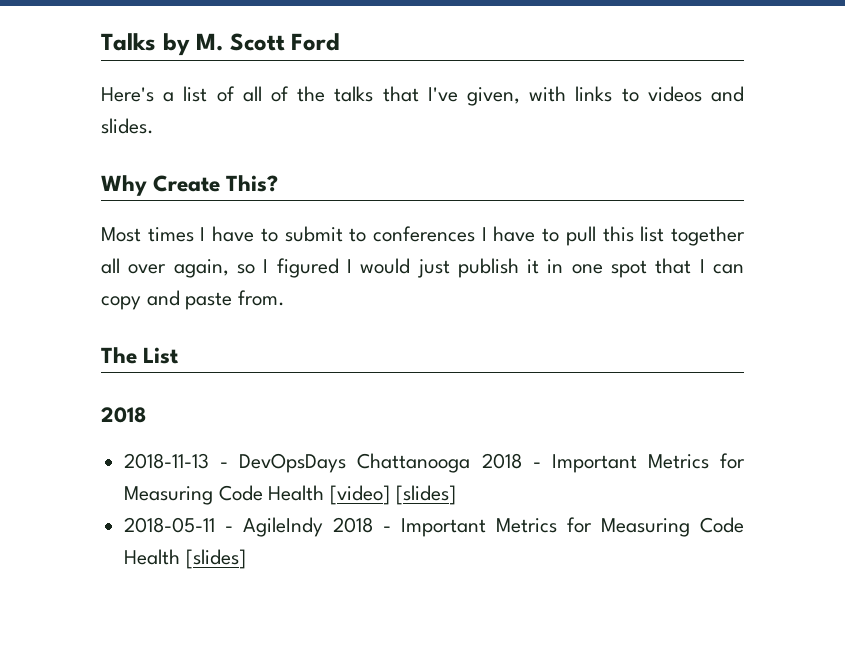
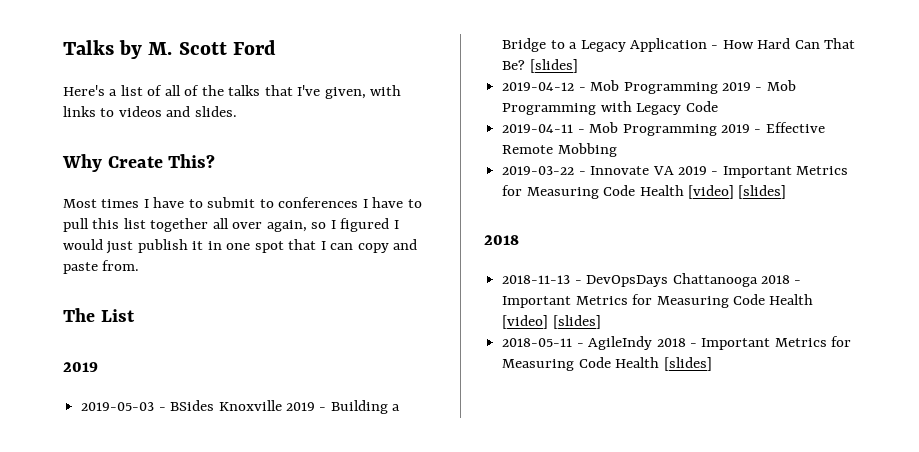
(179, 355) none -> [63,362,98,372] [81,400,401,414] [502,38,856,52] [502,59,578,73] [502,80,796,94] [502,101,718,115] [502,122,825,136] [502,143,617,157] [502,166,849,178] [502,185,787,199] // 2019 // 2019-05-03 - BSides Knoxville 2019 - Building a Bridge to a Legacy Application - How Hard Can That Be? [slides] // 2019-04-12 - Mob Programming 2019 - Mob Programming with Legacy Code // 2019-04-11 - Mob Programming 2019 - Effective Remote Mobbing // 2019-03-22 - Innovate VA 2019 - Important Metrics for Measuring Code Health [video] [slides]

